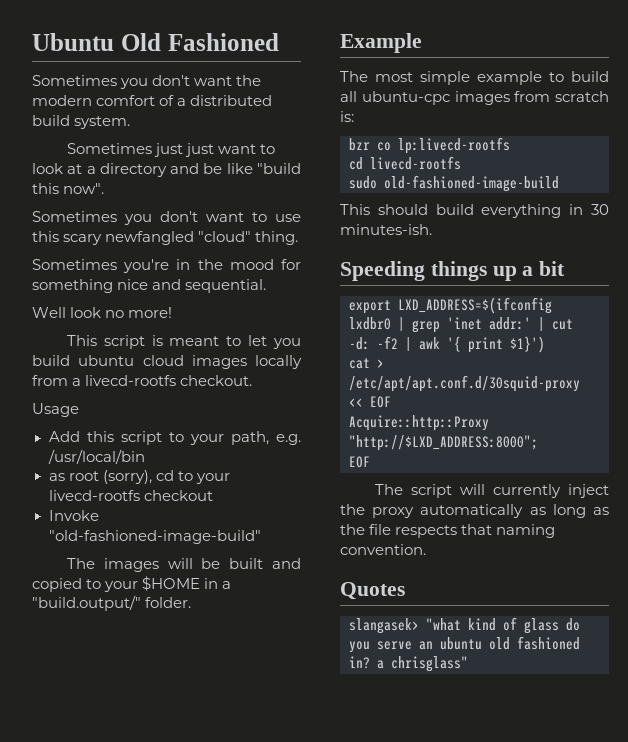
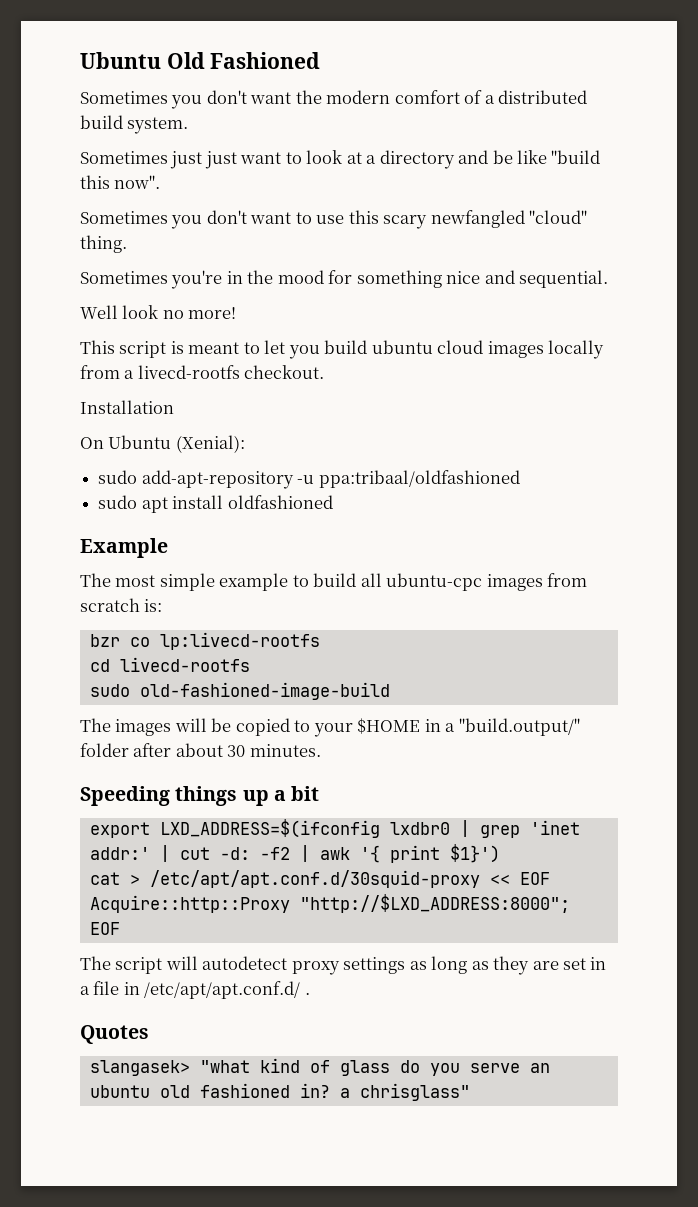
[32,403,79,417] [48,431,302,445] [47,449,145,464] [48,470,230,484] [48,490,213,501] [48,510,99,521] [48,530,261,544] [66,558,301,572] [32,576,232,592] [32,595,192,611] Usage // Add this script to your path, e.g. /usr/local/bin // as root (sorry), cd to your livecd-rootfs checkout // Invoke "old-fashioned-image-build" // The images will be built and copied to your $HOME in a "build.output/" folder. -> [80,400,174,414] [80,435,245,453] [98,470,520,489] [98,495,333,513] Installation // On Ubuntu (Xenial): // sudo add-apt-repository -u ppa:tribaal/oldfashioned // sudo apt install oldfashioned
[340,204,609,218] [340,224,432,235] This should build everything in 30 minutes-ish. -> [80,718,580,737] [80,743,321,757] The images will be copied to your $HOME in a "build.output/" folder after about 30 minutes.
[492,484,609,498] [340,504,609,518] [340,524,556,538] [340,544,426,555] currently inject the proxy automatically as long as the file respects that naming convention. -> [202,956,607,975] [80,981,310,999] autodetect proxy settings as long as they are set in a file in /etc/apt/apt.conf.d/ .

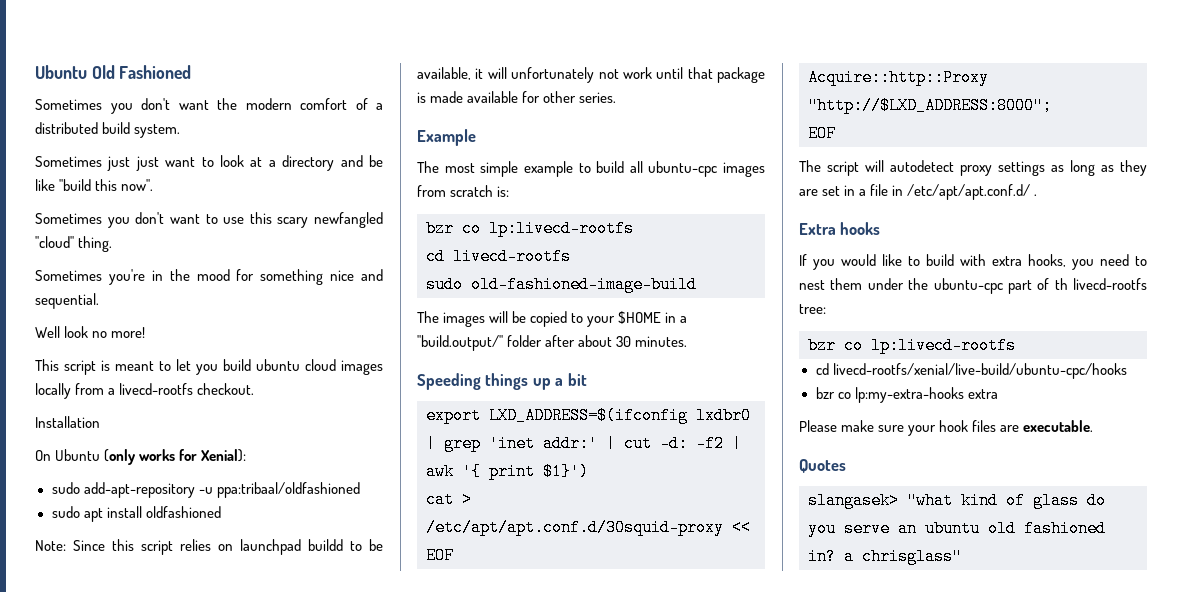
[175,435,245,453] (Xenial): -> [104,449,247,465] (only works for Xenial):
(333, 502) none -> [35,539,383,555] [417,67,765,83] [417,91,617,103] // Note: Since this script relies on launchpad buildd to be available, it will unfortunately not work until that package is made available for other series.
(310, 993) none -> [799,222,881,235] [799,254,1147,270] [799,278,1147,294] [799,304,826,314] [808,337,1016,354] [815,363,1127,379] [815,387,998,403] [799,420,1094,436] // Extra hooks // If you would like to build with extra hooks, you need to nest them under the ubuntu-cpc part of th livecd-rootfs tree: // bzr co lp:livecd-rootfs // cd livecd-rootfs/xenial/live-build/ubuntu-cpc/hooks // bzr co lp:my-extra-hooks extra // Please make sure your hook files are executable.

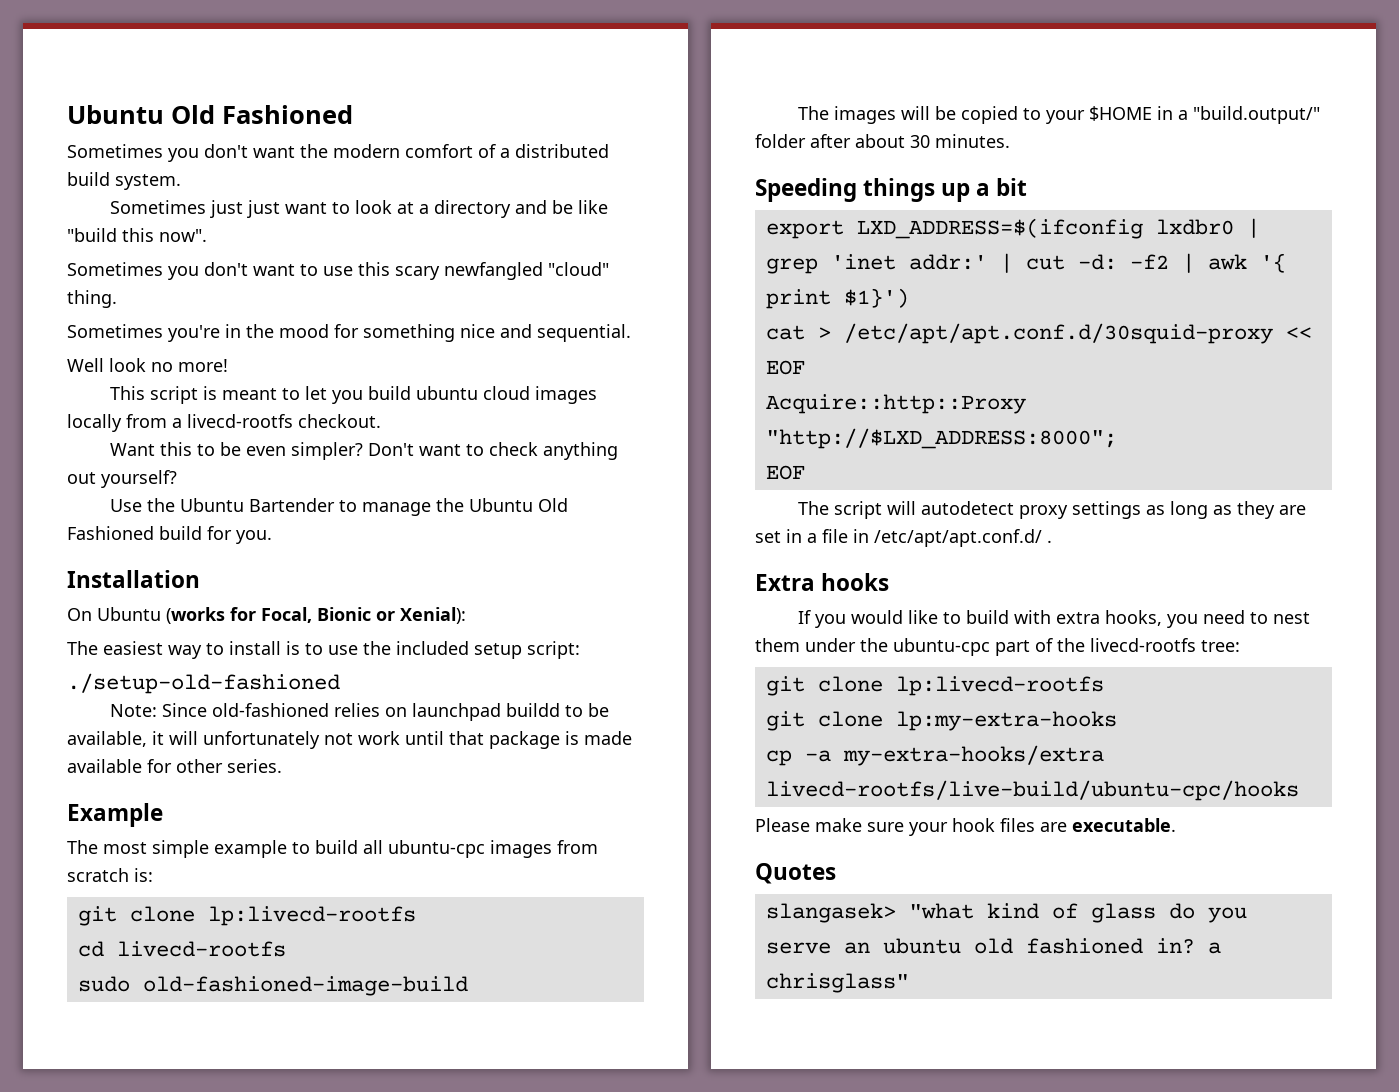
[35,416,100,428] [35,449,247,465] [51,482,360,498] [51,506,221,522] Installation // On Ubuntu (only works for Xenial): // sudo add-apt-repository -u ppa:tribaal/oldfashioned // sudo apt install oldfashioned -> [110,442,619,460] [67,470,177,488] [110,498,569,516] [67,526,272,544] [67,570,200,588] [67,607,466,624] [67,641,580,659] [67,673,340,694] Want this to be even simpler? Don't want to check anything out yourself? // Use the Ubuntu Bartender to manage the Ubuntu Old Fashioned build for you. // Installation // On Ubuntu (works for Focal, Bionic or Xenial): // The easiest way to install is to use the included setup script: // ./setup-old-fashioned
[112,539,173,555] this script -> [212,703,330,717] old-fashioned
[426,220,481,237] bzr co -> [77,906,195,926] git clone
[1054,278,1068,290] th -> [1057,638,1085,652] the
[808,337,1016,354] [815,363,1127,379] [815,387,998,403] bzr co lp:livecd-rootfs // cd livecd-rootfs/xenial/live-build/ubuntu-cpc/hooks // bzr co lp:my-extra-hooks extra -> [765,676,1104,696] [765,711,1117,731] [765,745,1104,766] [765,780,1299,801] git clone lp:livecd-rootfs // git clone lp:my-extra-hooks // cp -a my-extra-hooks/extra livecd-rootfs/live-build/ubuntu-cpc/hooks

